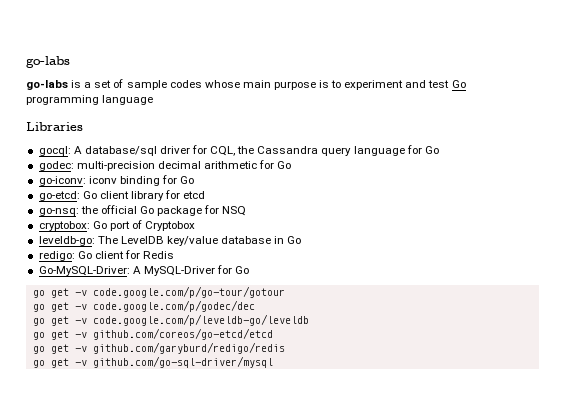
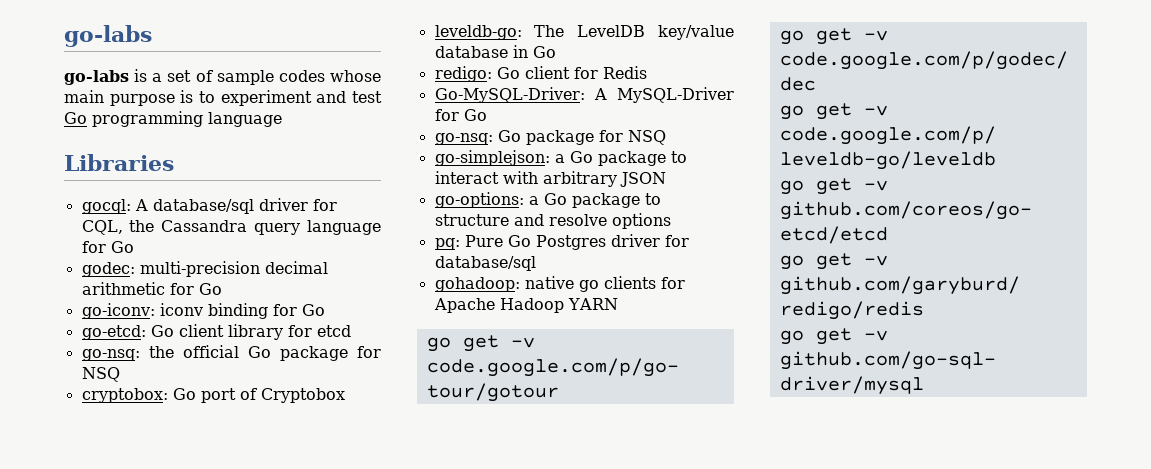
(250, 270) none -> [434,130,666,145] [434,150,687,166] [434,171,666,187] [434,192,661,208] [434,213,671,229] [434,234,689,250] [434,256,536,271] [434,276,685,292] [433,298,618,313] // go-nsq: Go package for NSQ // go-simplejson: a Go package to interact with arbitrary JSON // go-options: a Go package to structure and resolve options // pq: Pure Go Postgres driver for database/sql // gohadoop: native go clients for Apache Hadoop YARN

